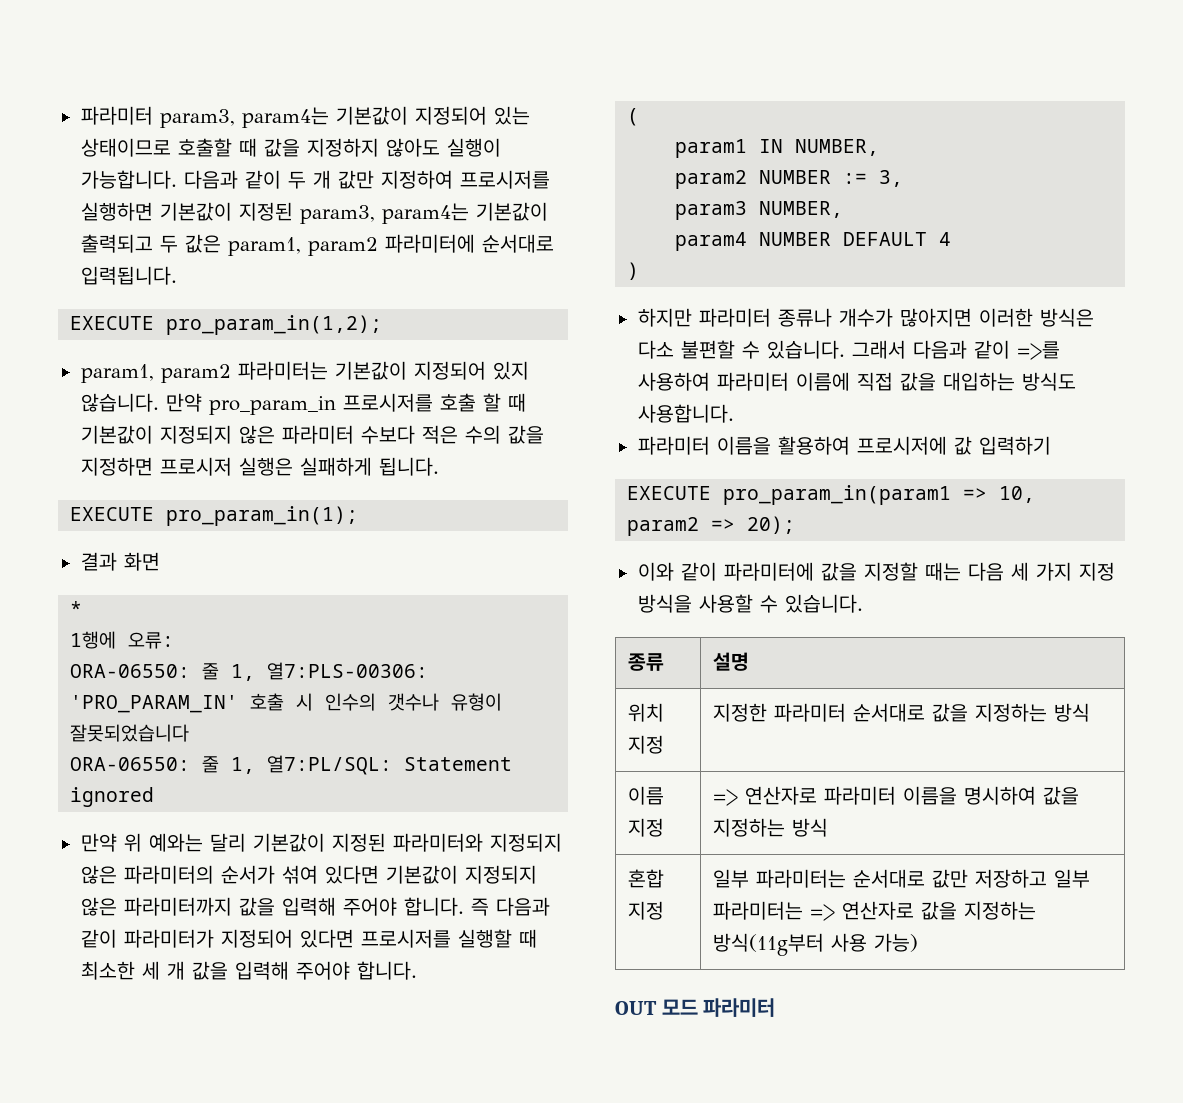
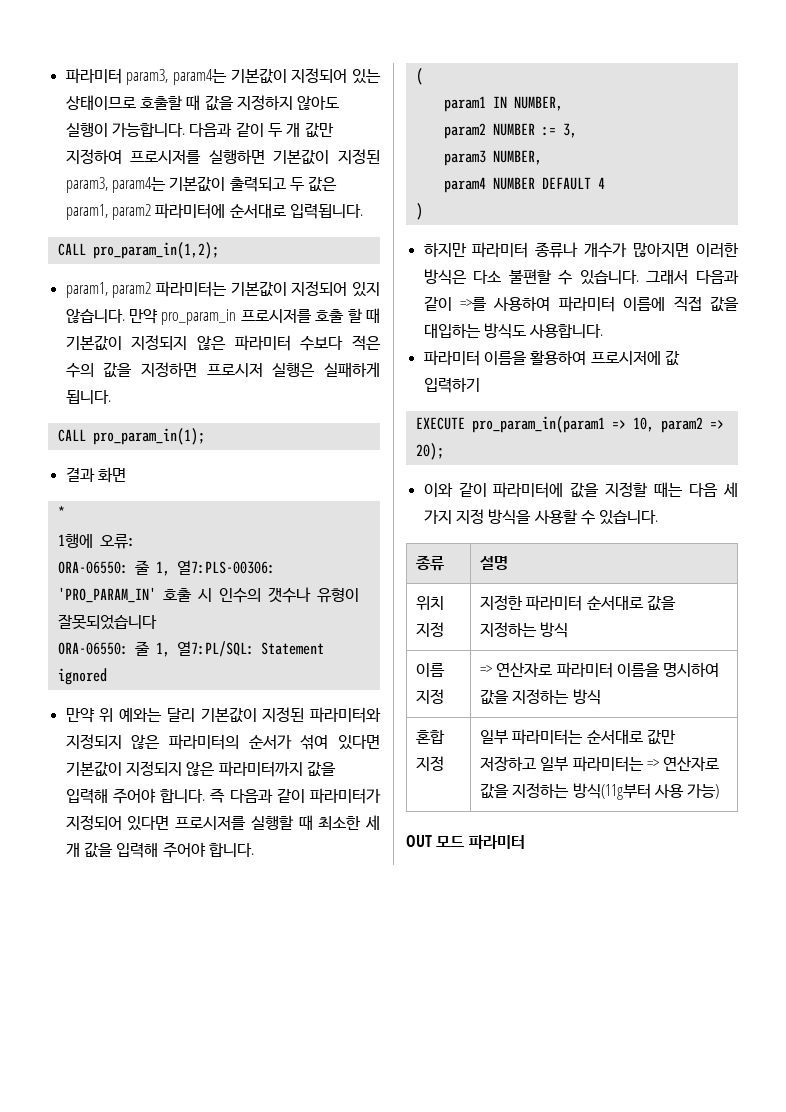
[70,316,155,330] EXECUTE -> [57,243,86,256] CALL
[70,507,155,521] EXECUTE -> [57,429,86,442] CALL

